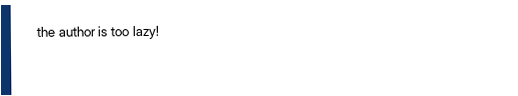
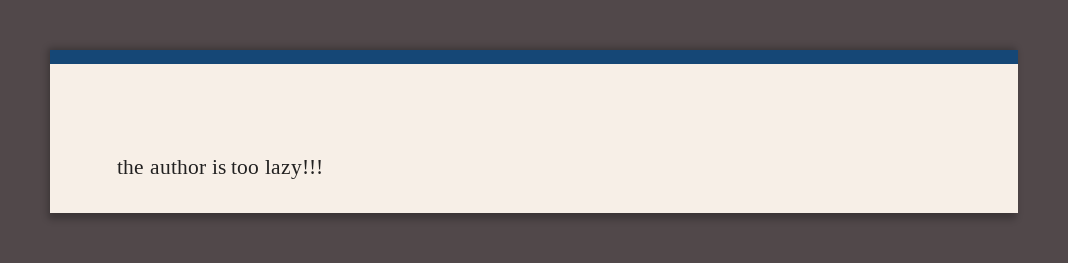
[131,25,159,40] lazy! -> [265,160,324,179] lazy!!!

